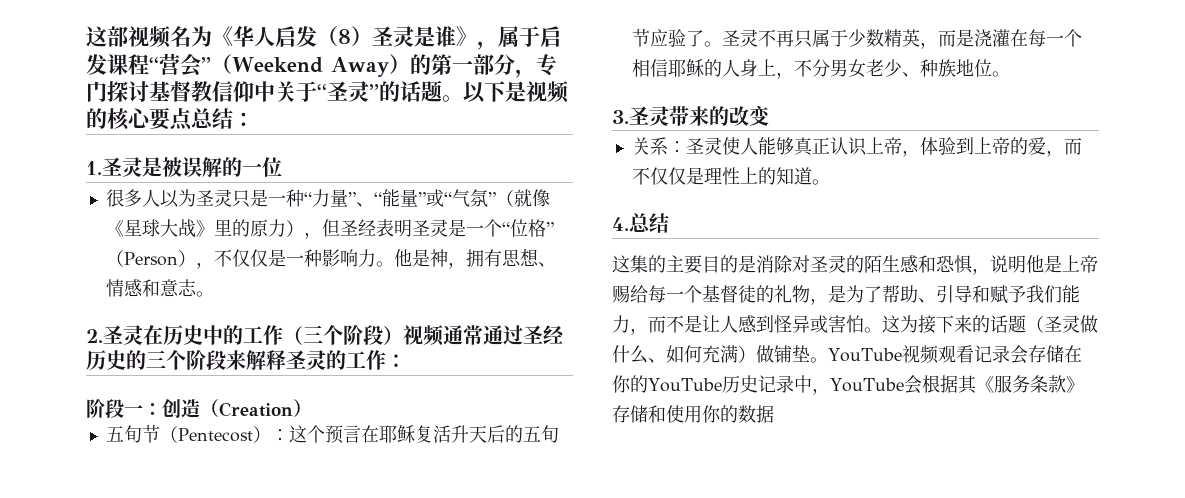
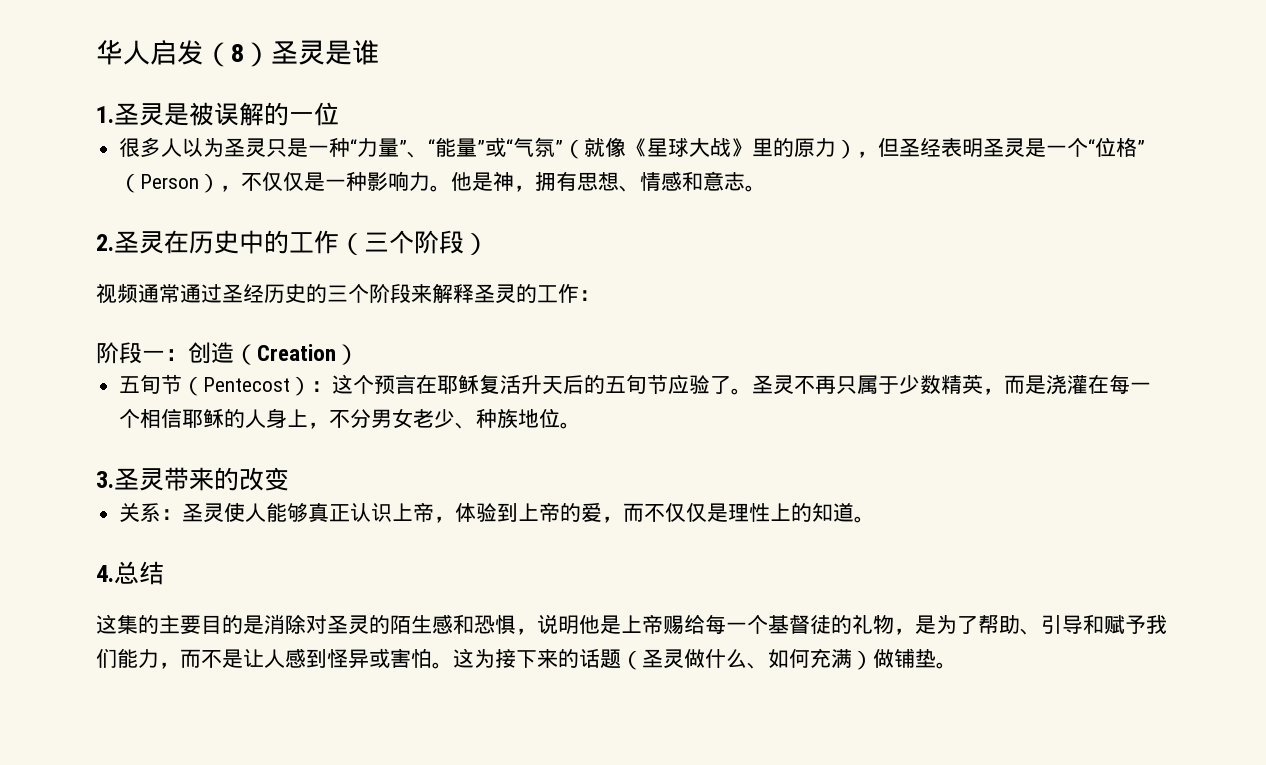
[86,26,233,48] 这部视频名为《 -> (96, 52) none
[456,26,561,50] [86,53,557,78] [86,80,569,103] [86,107,254,131] 》，属于启发课程“营会”（Weekend Away）的第一部分，专门探讨基督教信仰中关于“圣灵”的话题。以下是视频的核心要点总结： -> (379, 52) none
(403, 335) none -> (489, 244) //
[828,345,1082,364] [612,375,1084,395] [612,405,774,423] YouTube视频观看记录会存储在你的YouTube历史记录中，YouTube会根据其《服务条款》存储和使用你的数据 -> (957, 665) none

